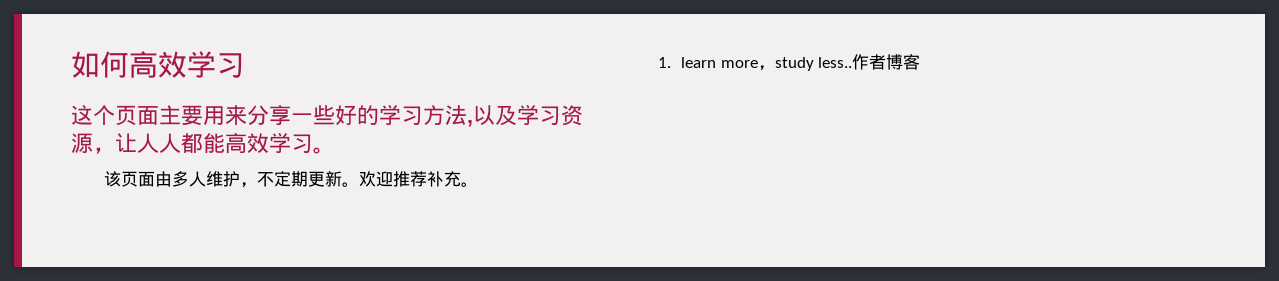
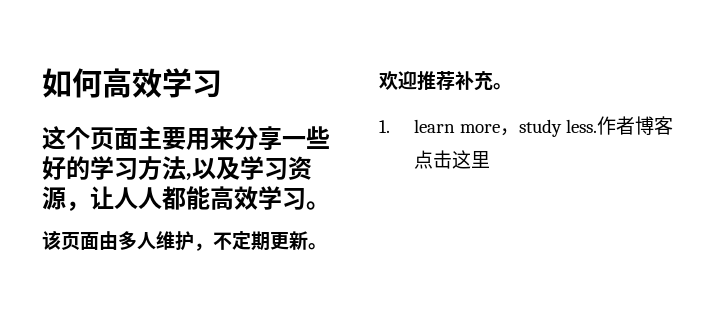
[818,57,853,68] less.. -> [566,119,598,133] less.
(921, 62) none -> [414,150,491,169] 点击这里

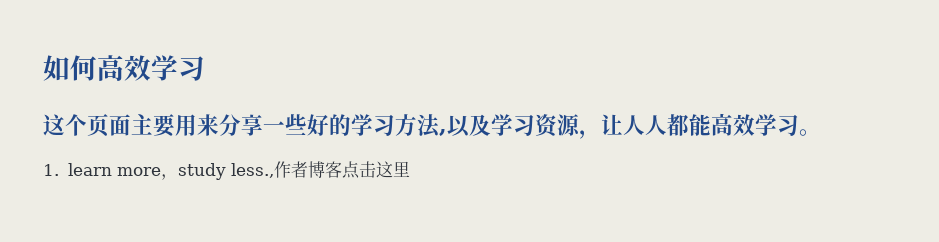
[42,230,327,251] [379,71,512,91] // 该页面由多人维护，不定期更新。欢迎推荐补充。 -> (821, 132) none
[566,119,598,133] less. -> [230,163,274,178] less.,

